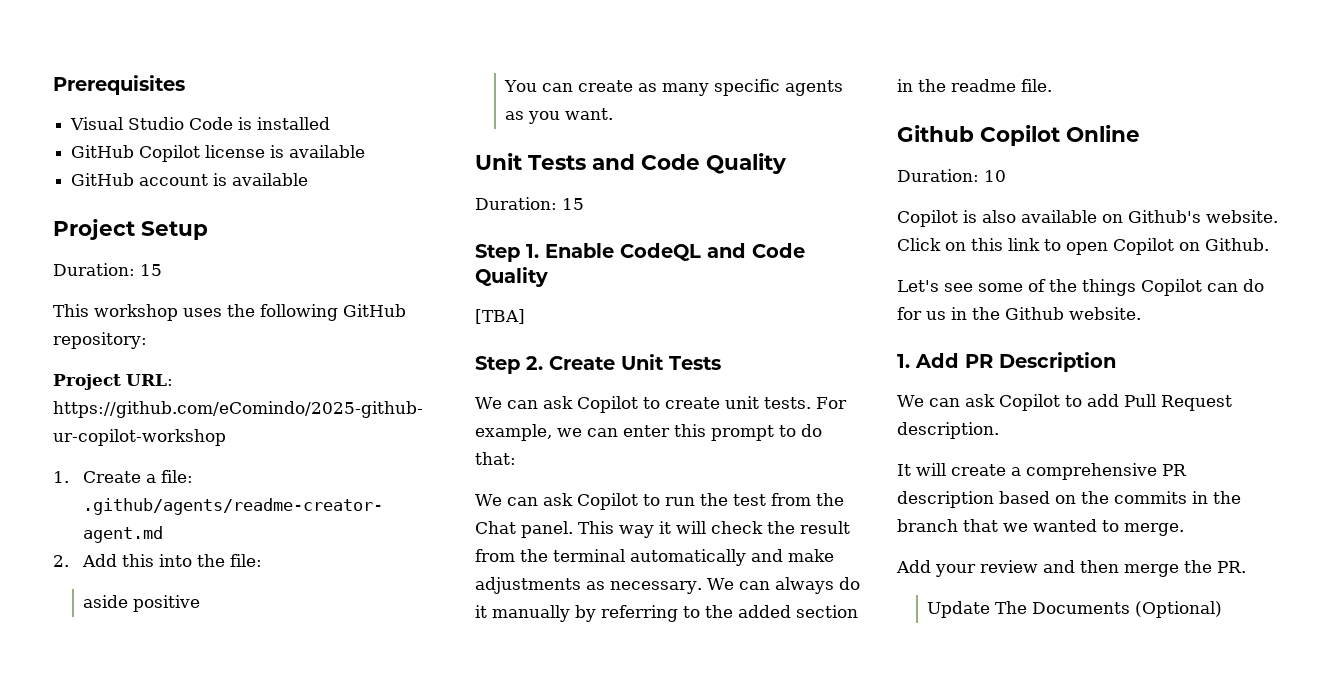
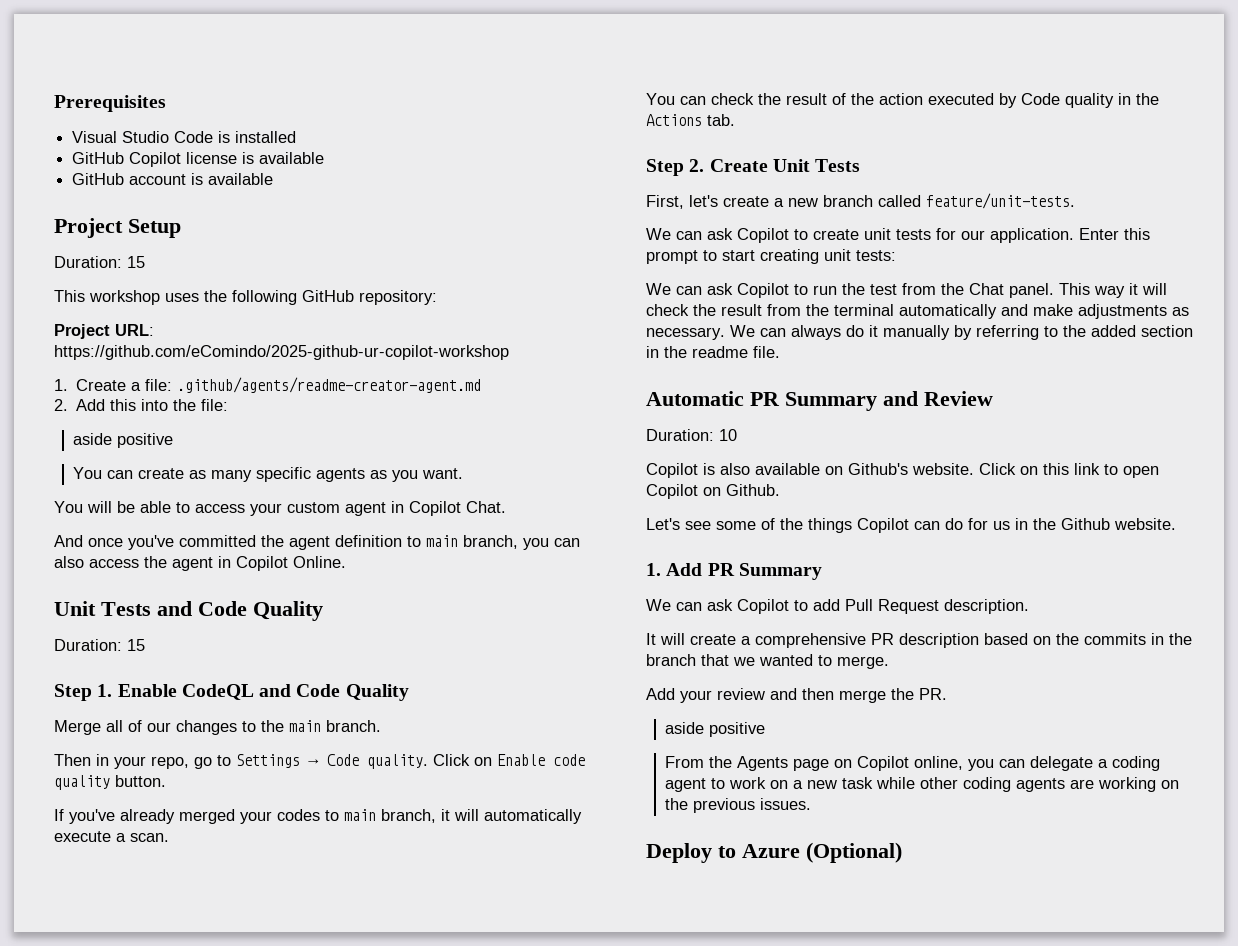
(614, 114) none -> [54,501,506,516] [54,535,580,550] [54,556,346,571] // You will be able to access your custom agent in Copilot Chat. // And once you've committed the agent definition to main branch, you can also access the agent in Copilot Online.
[475,309,525,324] [TBA] -> [54,720,381,735] [54,754,585,769] [54,775,166,790] [54,809,582,824] [54,831,169,842] [646,93,1159,108] [646,114,735,126] Merge all of our changes to the main branch. // Then in your repo, go to Settings → Code quality. Click on Enable code quality button. // If you've already merged your codes to main branch, it will automatically execute a scan. // You can check the result of the action executed by Code quality in the Actions tab.
(721, 363) none -> [646,193,1075,209] // First, let's create a new branch called feature/unit-tests.
[763,397,847,409] [475,424,822,441] [475,452,516,465] tests. For example, we can enter this prompt to do that: -> [896,228,1150,243] [646,249,896,264] tests for our application. Enter this prompt to start creating unit tests:
[897,125,1140,146] Github Copilot Online -> [646,391,993,411] Automatic PR Summary and Review
[999,352,1116,372] Description -> [738,563,822,580] Summary
[927,601,1131,618] Update The Documents -> [665,722,766,737] [665,756,1161,771] [665,777,1180,792] [665,798,812,813] [646,843,800,863] aside positive // From the Agents page on Copilot online, you can delegate a coding agent to work on a new task while other coding agents are working on the previous issues. // Deploy to Azure

